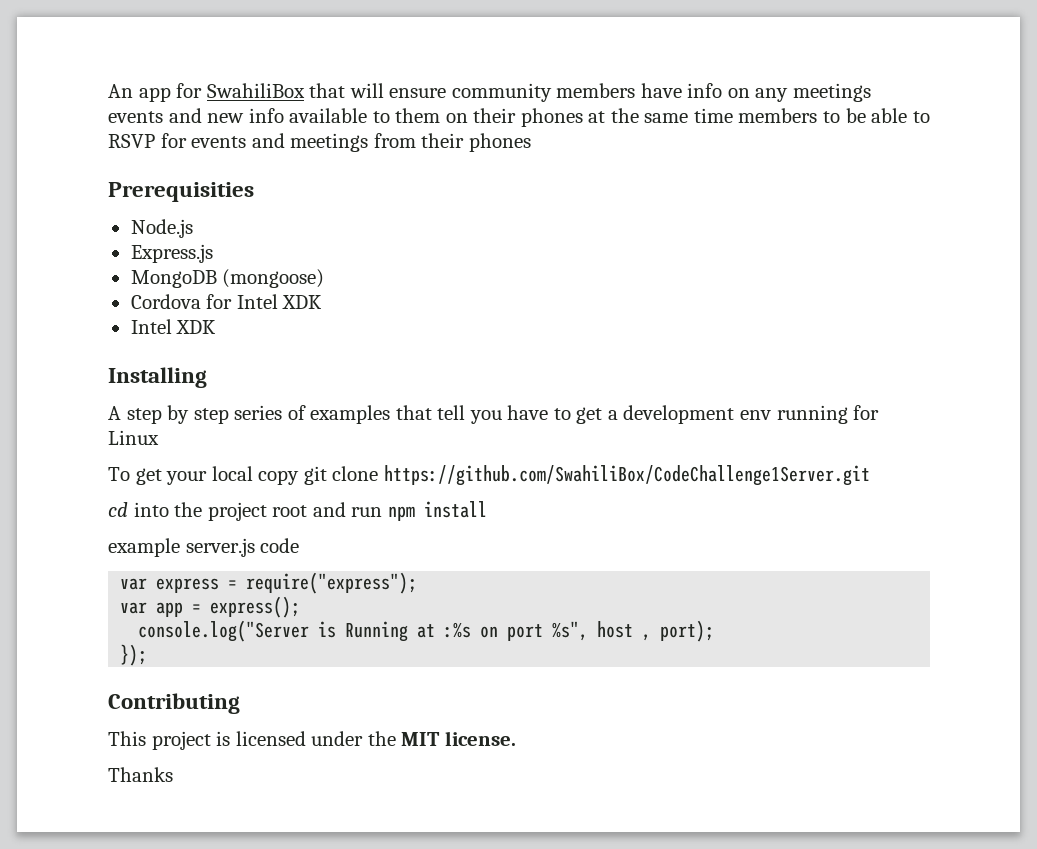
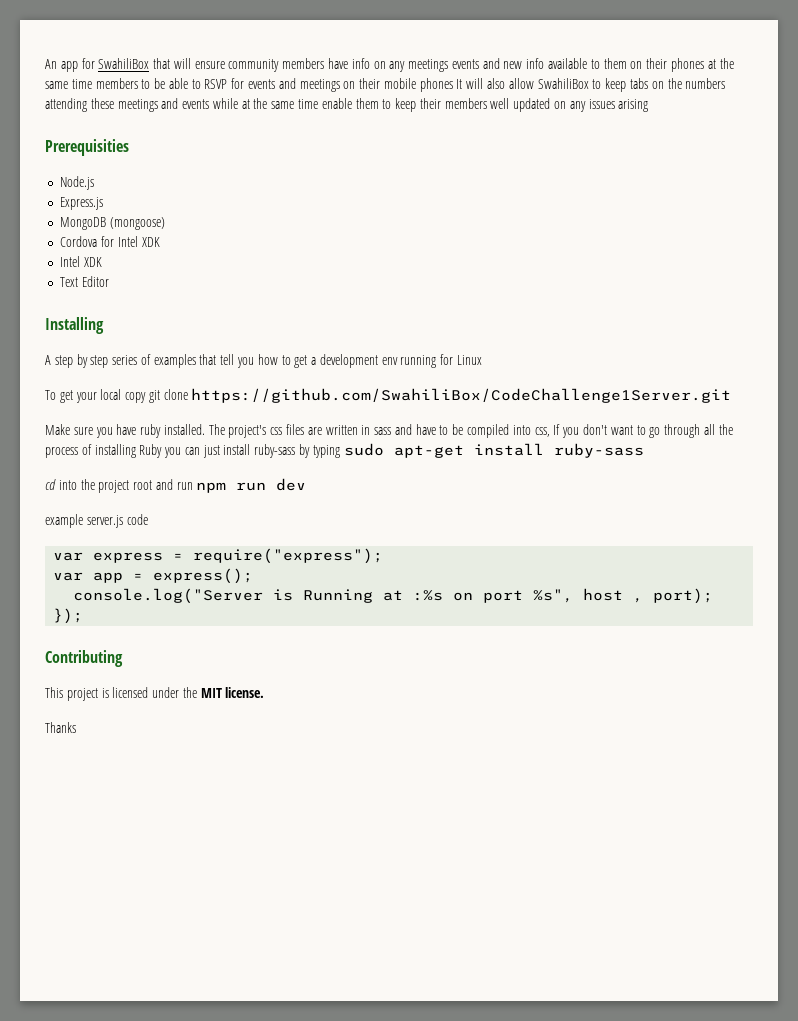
[373,133,531,152] from their phones -> [343,78,726,92] [45,98,649,112] on their mobile phones It will also allow SwahiliBox to keep tabs on the numbers attending these meetings and events while at the same time enable them to keep their members well updated on any issues arising
(217, 327) none -> [60,276,110,287] // Text Editor
[507,405,549,420] have -> [257,354,278,365] how
(870, 475) none -> [45,424,733,438] [45,443,644,458] // Make sure you have ruby installed. The project's css files are written in sass and have to be compiled into css, If you don't want to go through all the process of installing Ruby you can just install ruby-sass by typing sudo apt-get install ruby-sass
[423,501,487,518] install -> [236,478,307,491] run dev

